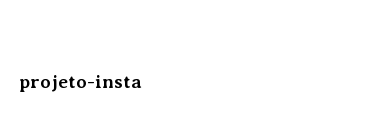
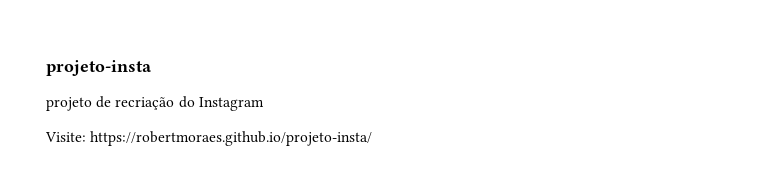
(142, 83) none -> [46,96,264,111] [45,131,373,146] // projeto de recriação do Instagram // Visite: https://robertmoraes.github.io/projeto-insta/

